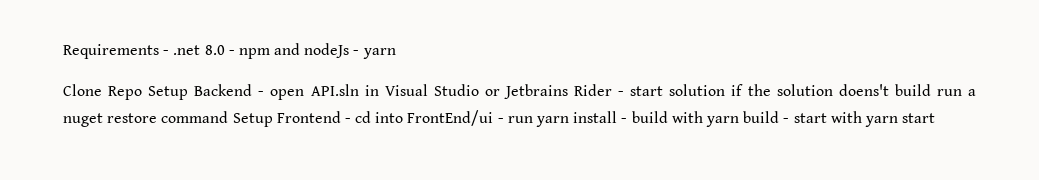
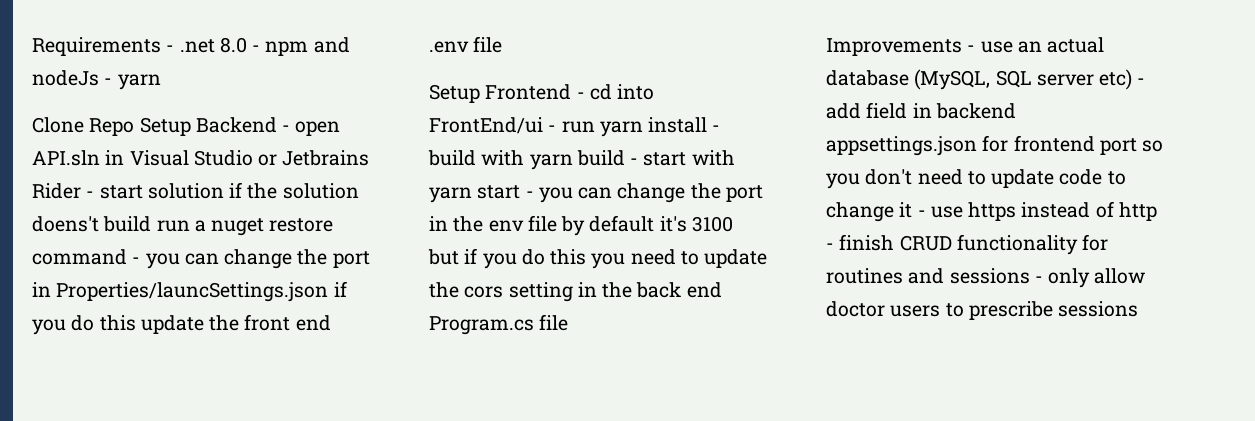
(229, 117) none -> [132,249,370,269] [32,281,347,302] [32,314,331,335] [429,36,503,53] - you can change the port in Properties/launcSettings.json if you do this update the front end .env file //
(936, 118) none -> [525,183,763,203] [429,215,733,236] [428,248,768,269] [429,282,722,302] [429,314,569,335] [826,37,1105,56] [826,69,1146,90] [826,102,1016,119] [826,135,1164,156] [826,169,1126,189] [826,201,1157,222] [826,234,1109,255] [826,268,1146,288] [826,301,1139,320] - you can change the port in the env file by default it's 3100 but if you do this you need to update the cors setting in the back end Program.cs file // Improvements - use an actual database (MySQL, SQL server etc) - add field in backend appsettings.json for frontend port so you don't need to update code to change it - use https instead of http - finish CRUD functionality for routines and sessions - only allow doctor users to prescribe sessions

